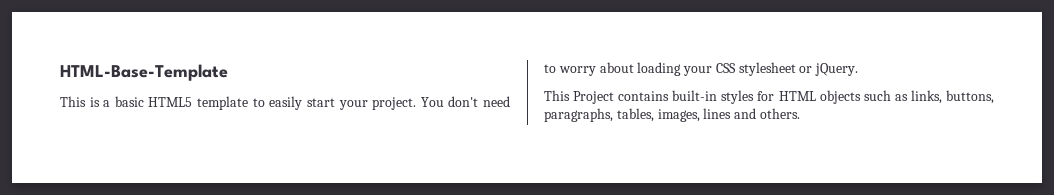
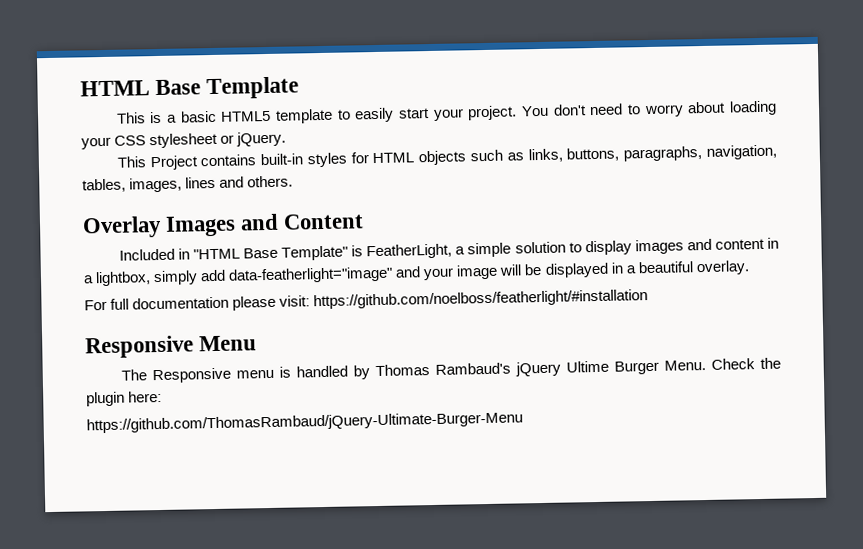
[60,64,228,81] HTML-Base-Template -> [80,76,300,100] HTML Base Template
(613, 115) none -> [706,144,778,160] navigation,
(800, 113) none -> [82,213,365,239] [118,237,780,261] [83,260,750,287] [84,289,649,311] [85,335,258,359] [120,357,781,384] [86,390,163,407] [86,411,523,434] // Overlay Images and Content // Included in "HTML Base Template" is FeatherLight, a simple solution to display images and content in a lightbox, simply add data-featherlight="image" and your image will be displayed in a beautiful overlay. // For full documentation please visit: https://github.com/noelboss/featherlight/#installation // Responsive Menu // The Responsive menu is handled by Thomas Rambaud's jQuery Ultime Burger Menu. Check the plugin here: // https://github.com/ThomasRambaud/jQuery-Ultimate-Burger-Menu

